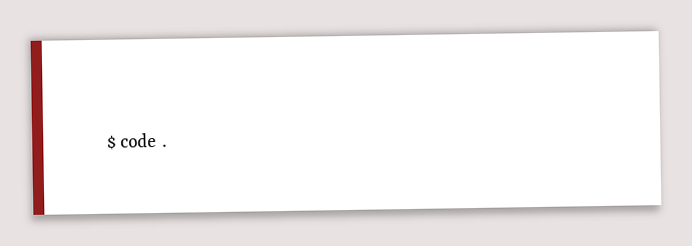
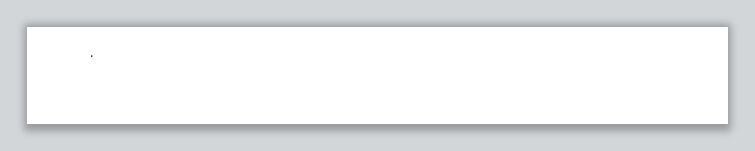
[107,132,158,150] $ code -> (90, 56) none

